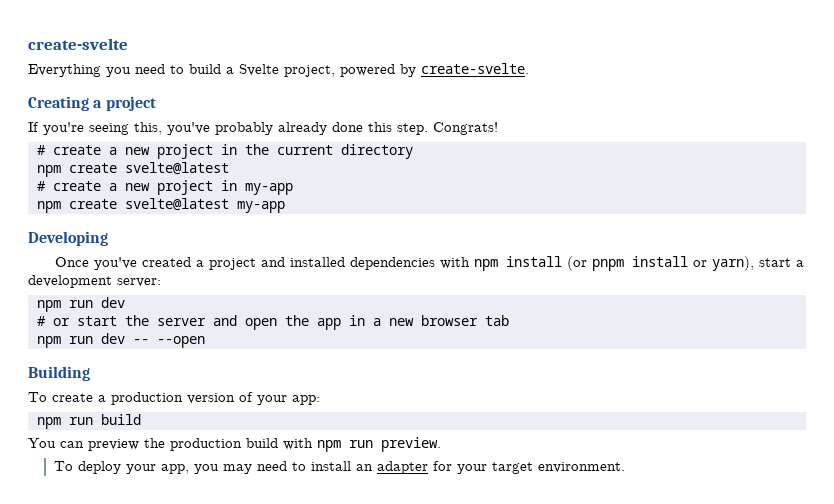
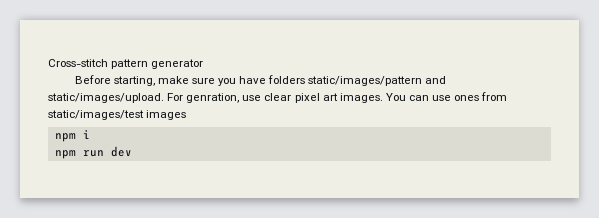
[28,38,128,50] [28,63,529,77] [28,96,156,111] [28,122,498,135] [36,144,413,159] [36,162,229,177] [36,180,293,195] [36,198,285,213] [28,231,108,246] [54,256,804,271] [28,275,161,288] [36,297,125,312] [36,315,509,330] [36,333,205,348] [28,366,90,381] [28,392,320,405] [36,414,141,429] [28,437,441,452] [54,461,626,474] create-svelte // Everything you need to build a Svelte project, powered by create-svelte. // Creating a project // If you're seeing this, you've probably already done this step. Congrats! // # create a new project in the current directory // npm create svelte@latest // # create a new project in my-app // npm create svelte@latest my-app // Developing // Once you've created a project and installed dependencies with npm install (or pnpm install or yarn), start a development server: // npm run dev // # or start the server and open the app in a new browser tab // npm run dev -- --open // Building // To create a production version of your app: // npm run build // You can preview the production build with npm run preview. // To deploy your app, you may need to install an adapter for your target environment. -> [48,59,204,69] [74,75,447,86] [48,92,508,103] [48,110,187,120] [54,130,90,142] [54,146,132,159] Cross-stitch pattern generator // Before starting, make sure you have folders static/images/pattern and static/images/upload. For genration, use clear pixel art images. You can use ones from static/images/test images // npm i // npm run dev

